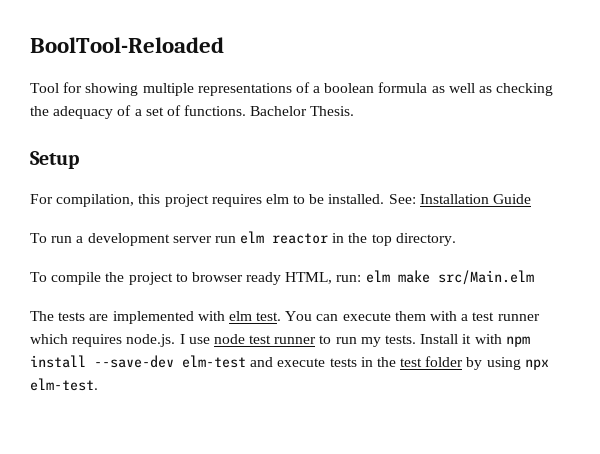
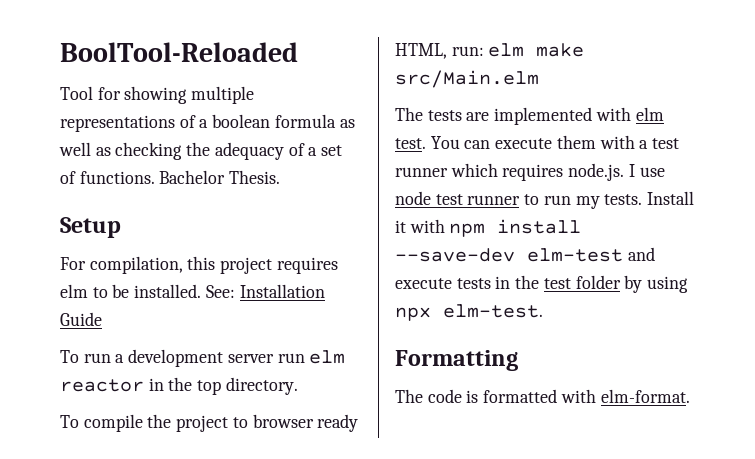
(98, 384) none -> [395,350,518,371] [395,389,690,403] // Formatting // The code is formatted with elm-format.

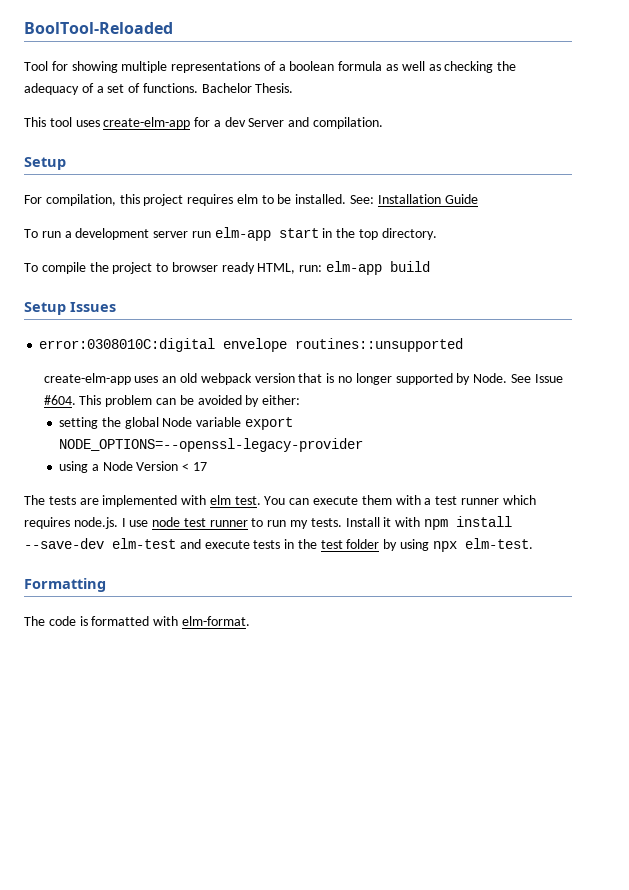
(281, 177) none -> [24,117,384,129] // This tool uses create-elm-app for a dev Server and compilation.
[309,350,346,364] [60,379,144,392] elm reactor -> [214,227,319,241] elm-app start
[488,43,585,57] [395,70,539,88] elm make src/Main.elm -> [326,261,431,275] [24,302,116,315] [39,338,464,352] [43,373,563,385] [43,395,301,407] [59,417,294,430] [59,438,364,452] [59,461,208,473] elm-app build // Setup Issues // error:0308010C:digital envelope routines::unsupported // create-elm-app uses an old webpack version that is no longer supported by Node. See Issue #604. This problem can be avoided by either: // setting the global Node variable export NODE_OPTIONS=--openssl-legacy-provider // using a Node Version < 17

